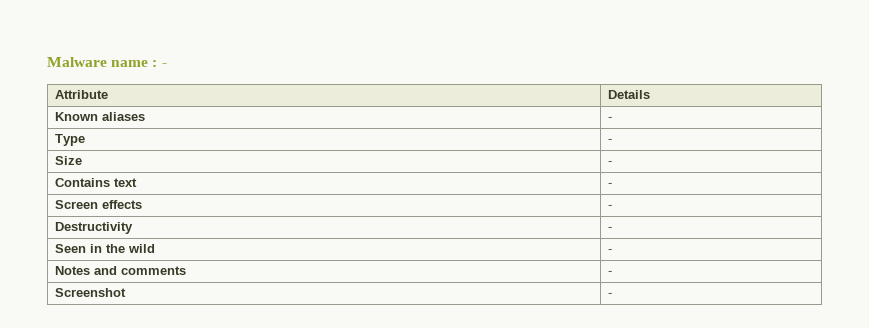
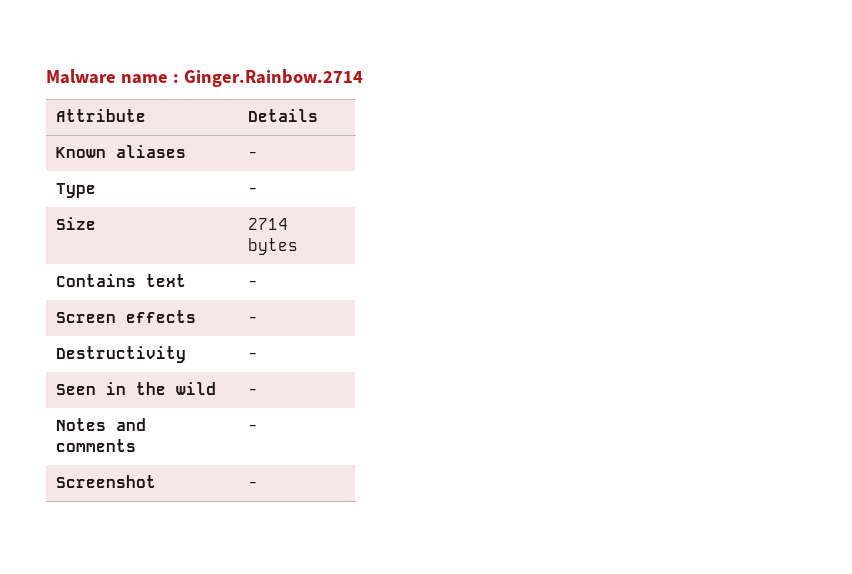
[161,63,167,67] - -> [183,69,363,87] Ginger.Rainbow.2714
[608,161,613,165] - -> [248,218,289,230] [248,238,299,255] 2714 bytes

